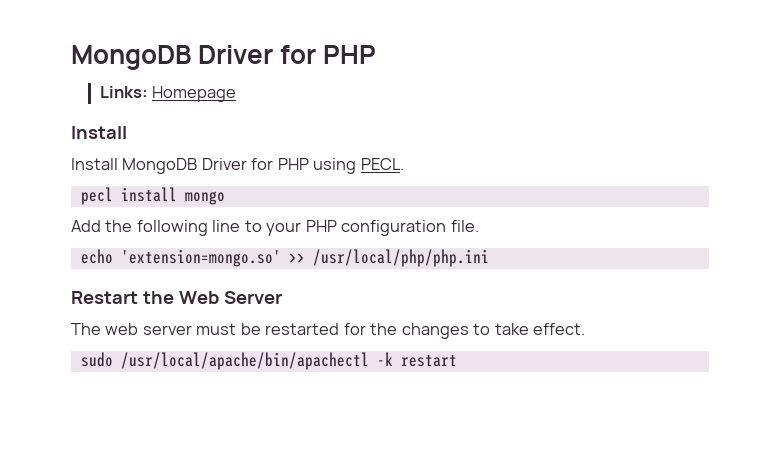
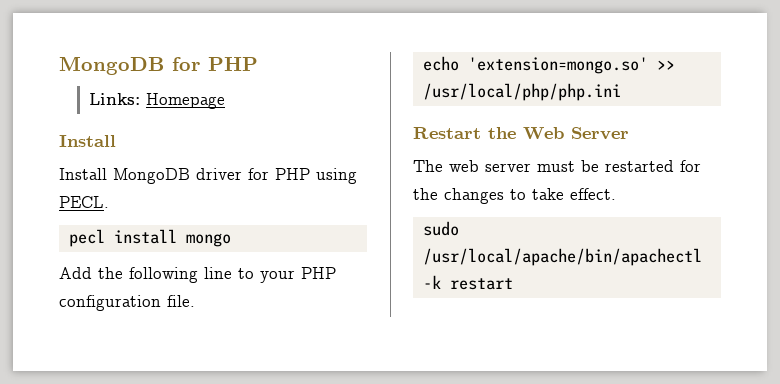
[71,45,274,70] MongoDB Driver -> [59,56,164,75] MongoDB
[201,158,247,170] Driver -> [196,168,242,180] driver

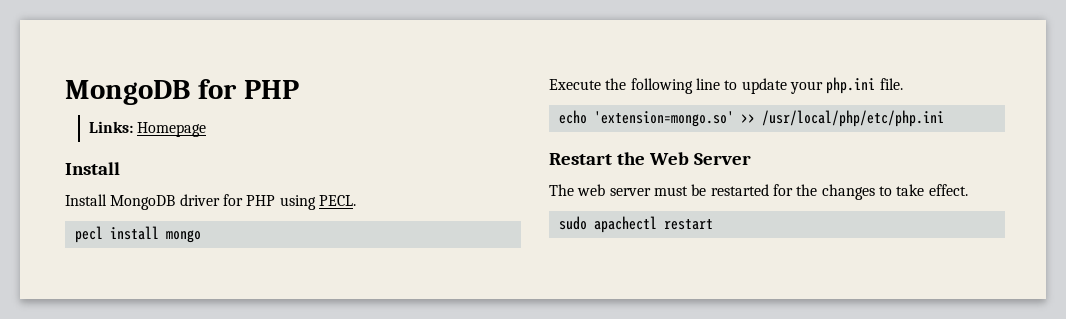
[59,267,92,279] Add -> [549,79,601,90] Execute
[260,267,336,283] [59,295,161,311] your PHP configuration -> [741,77,876,94] update your php.ini
[422,83,621,101] /usr/local/php/php.ini -> [761,110,944,127] /usr/local/php/etc/php.ini
[422,248,702,266] [422,275,441,289] /usr/local/apache/bin/apachectl -k -> [593,216,657,233] apachectl

